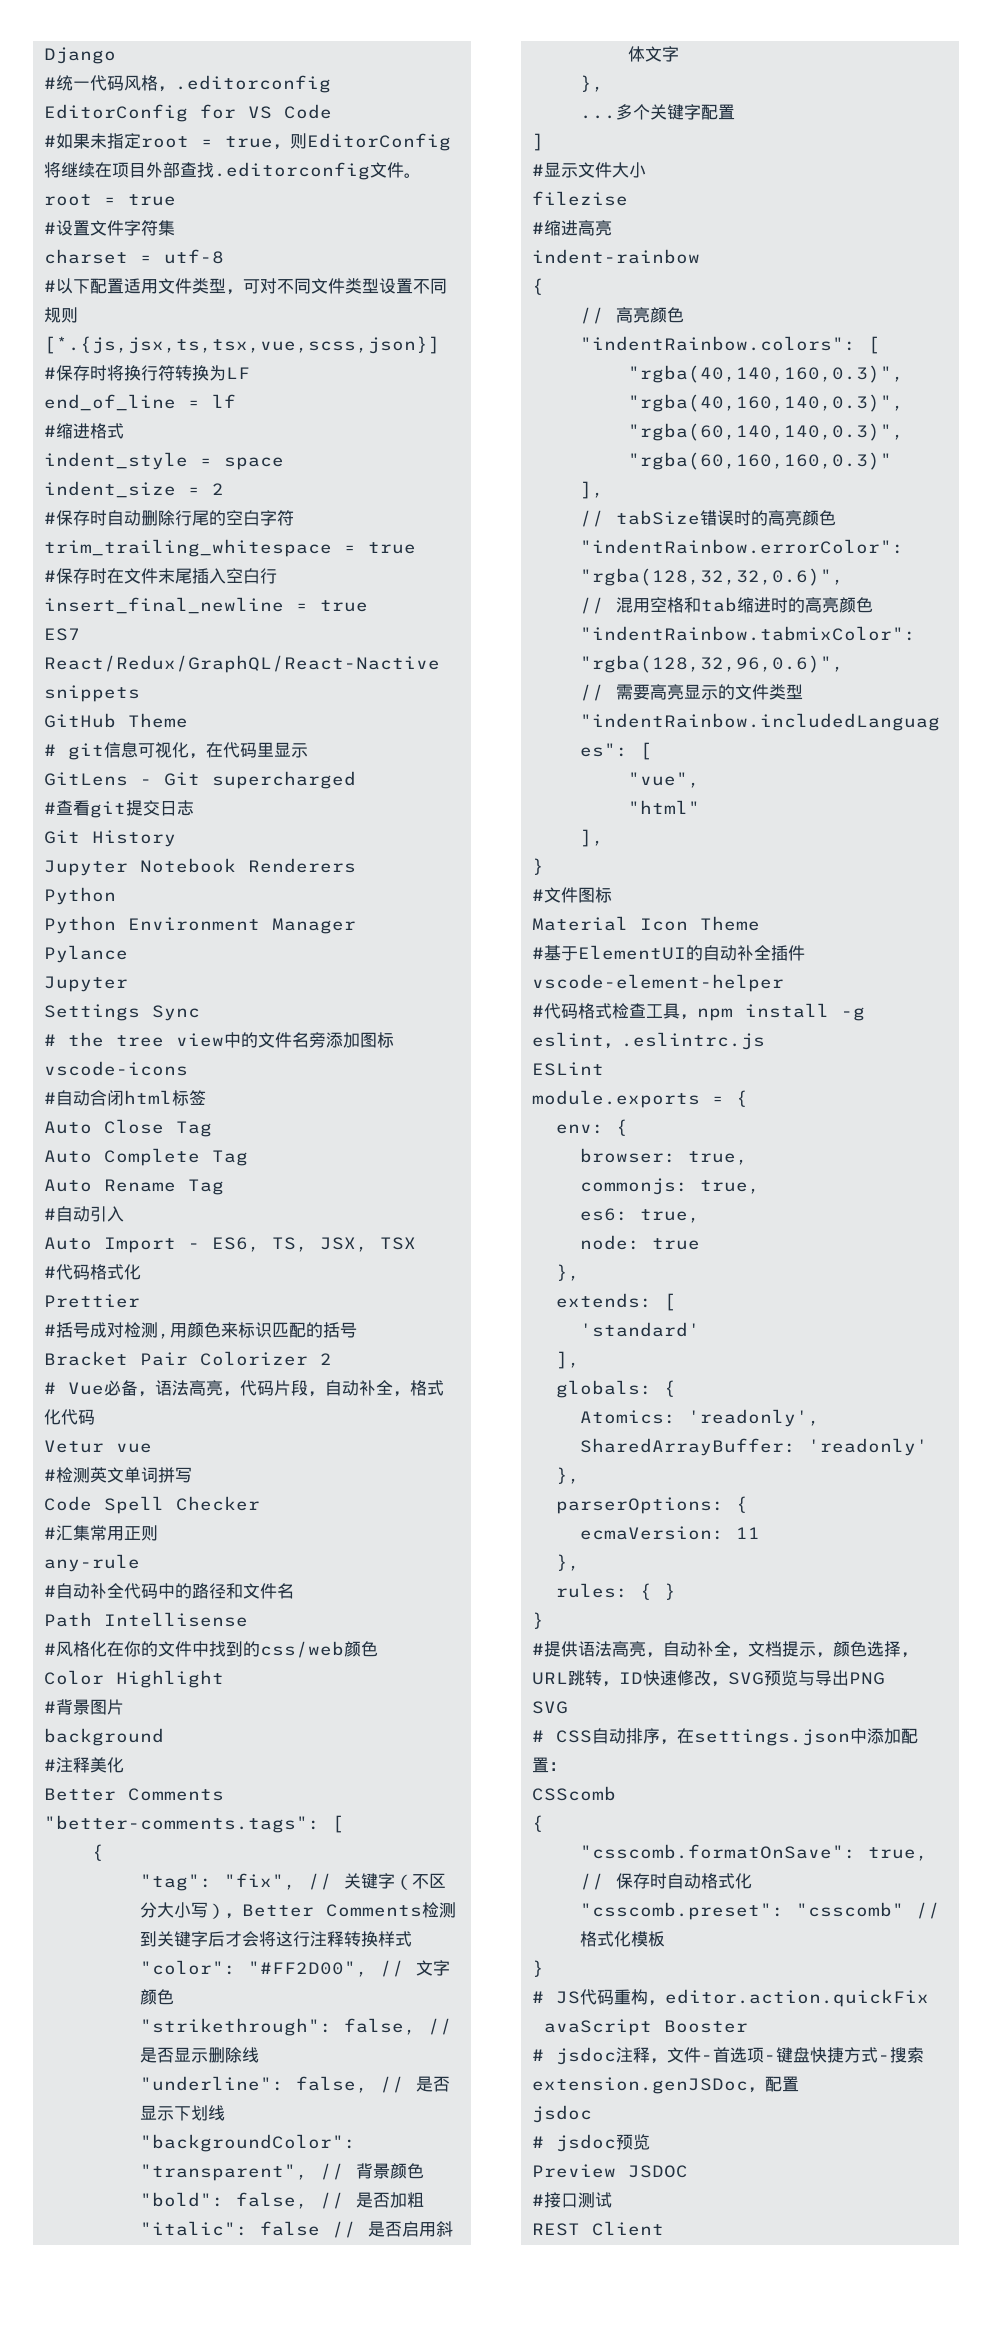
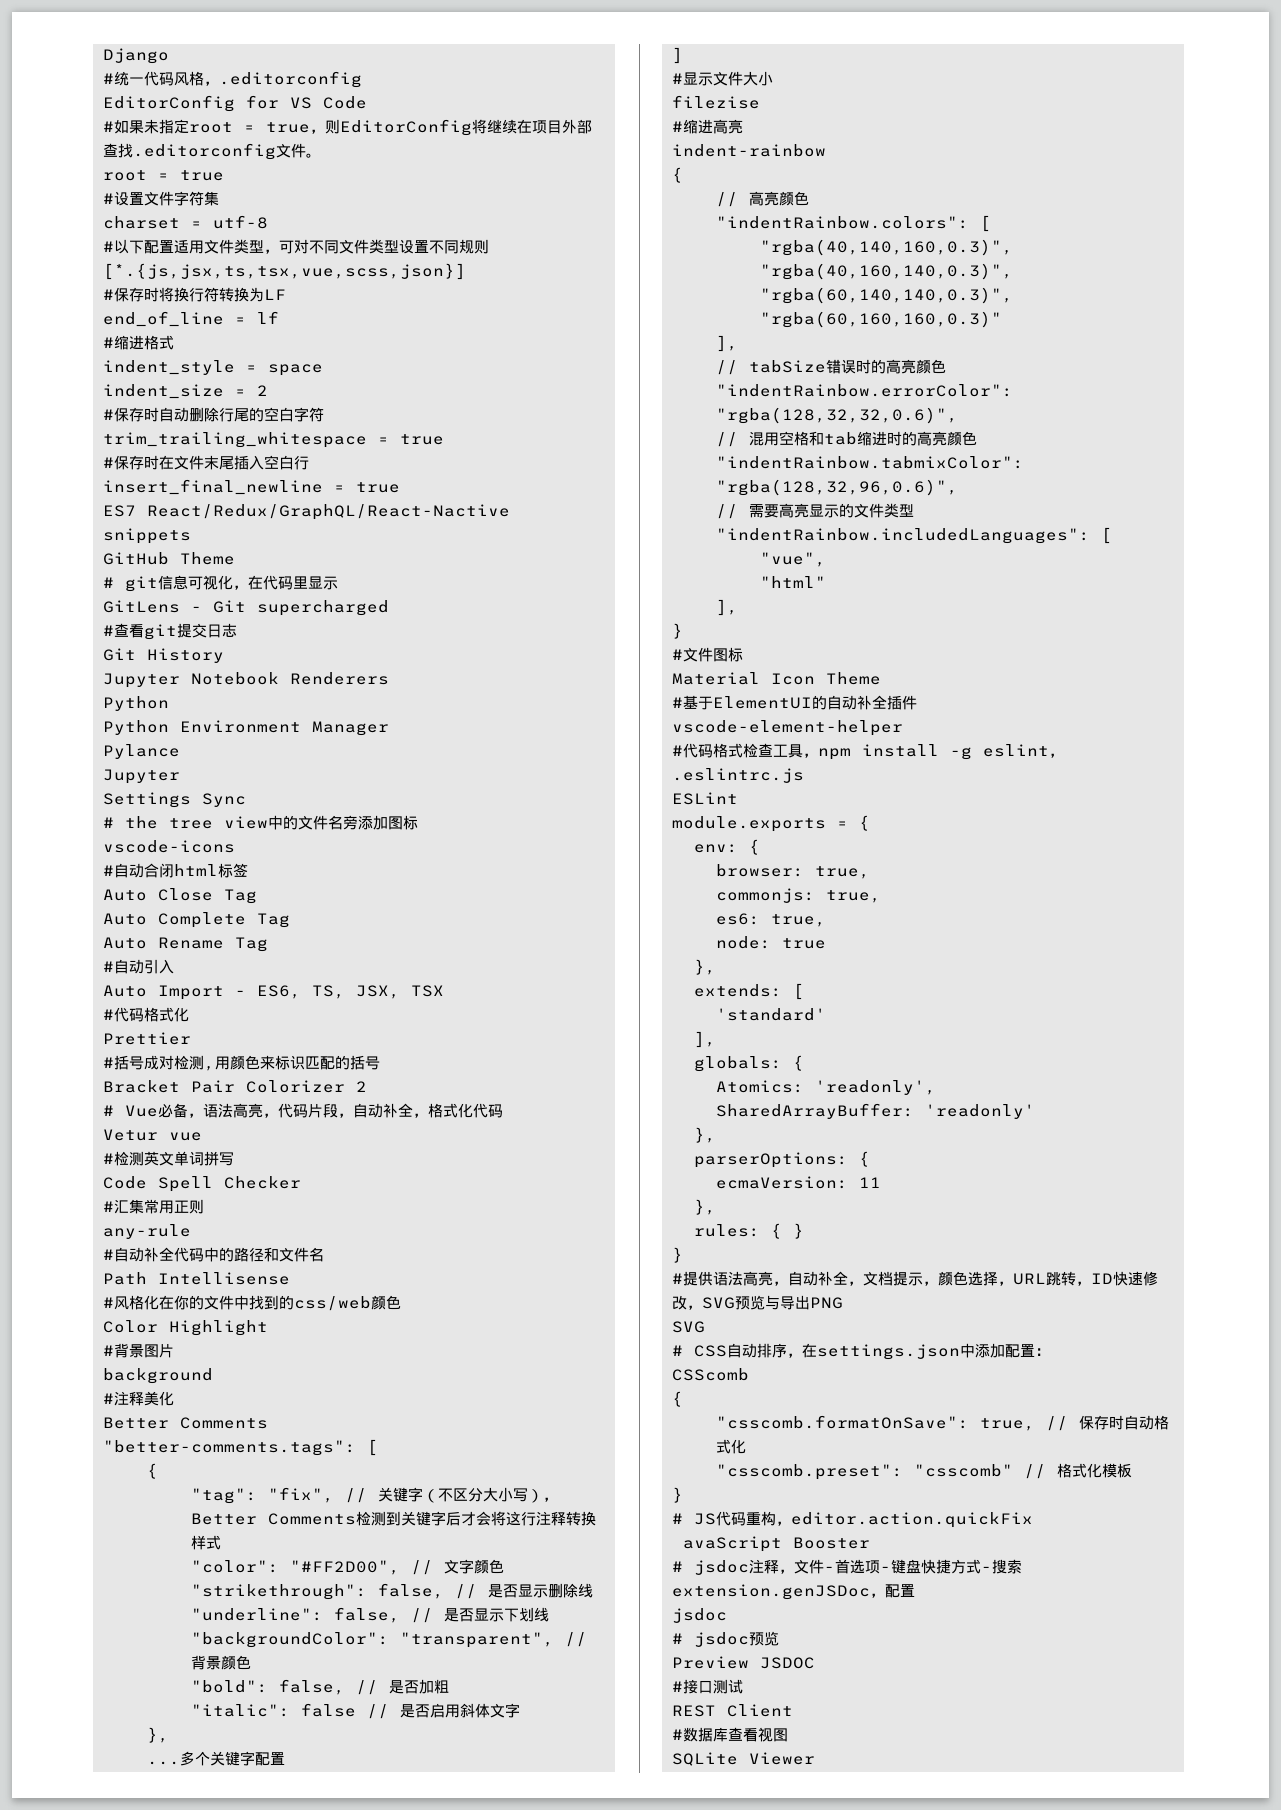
(664, 2228) none -> [671,1727,788,1742] [671,1752,815,1766] // #数据库查看视图 // SQLite Viewer

